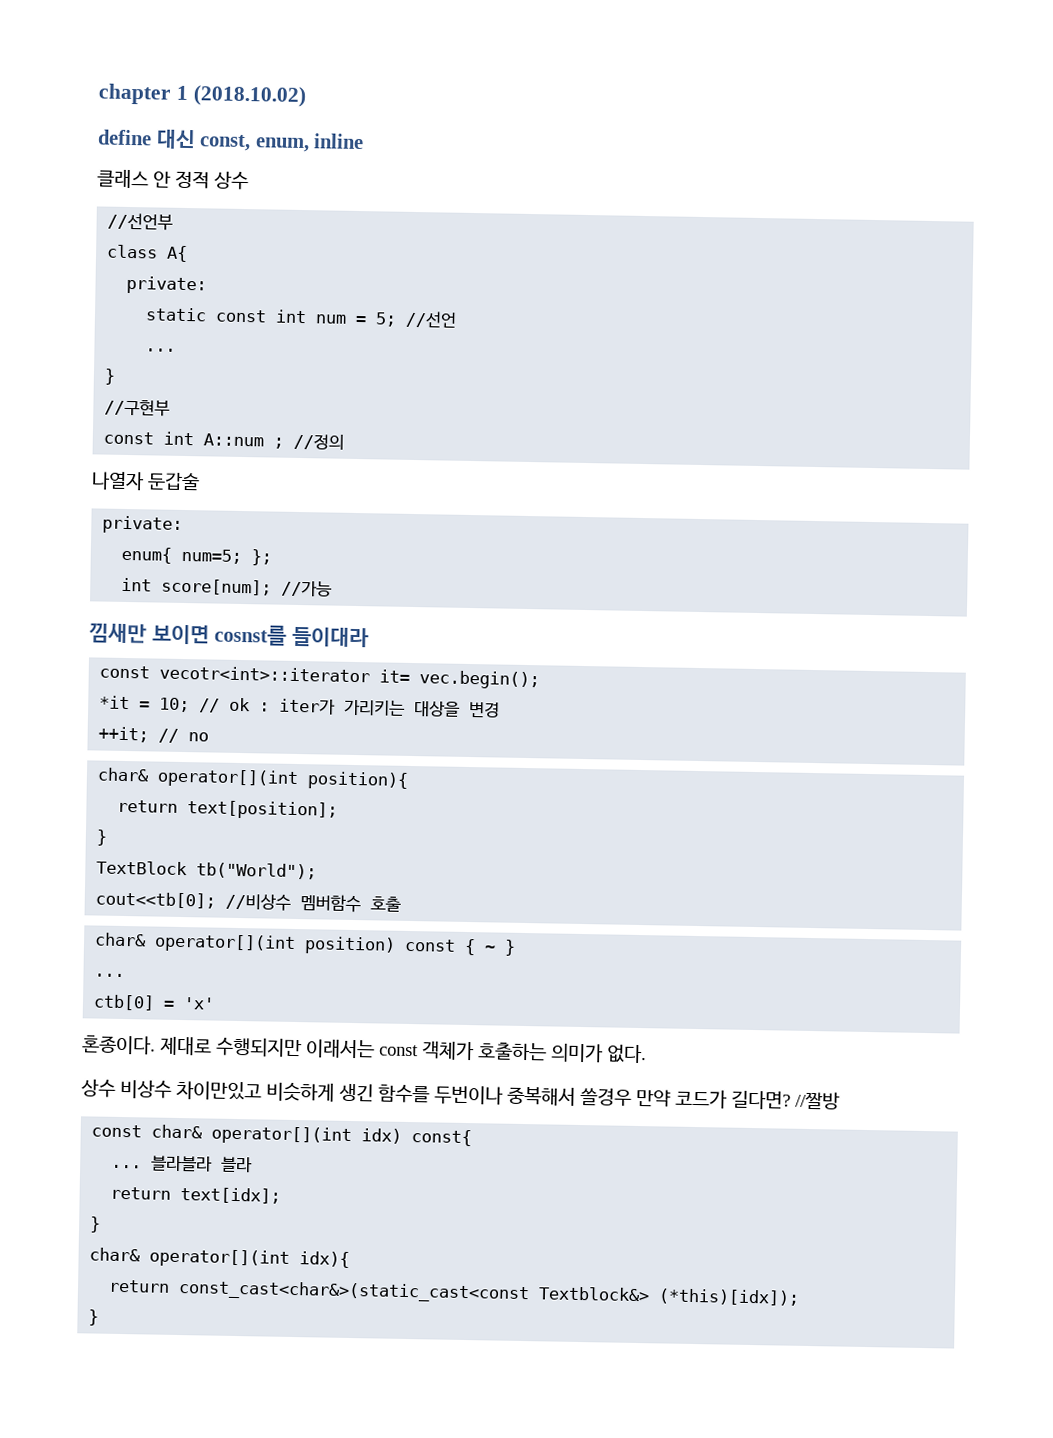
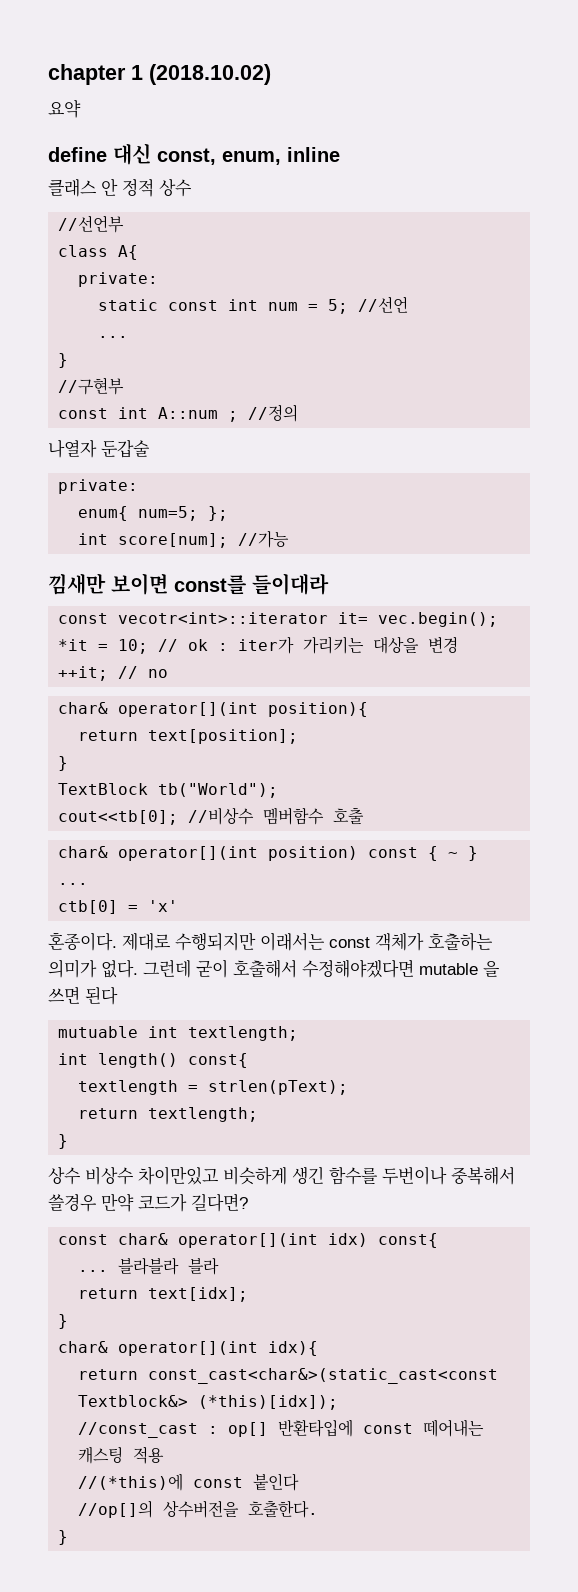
(306, 96) none -> [48,100,81,118] // 요약
[214,624,288,646] cosnst를 -> [174,575,246,595] const를
(647, 1054) none -> [143,959,500,978] [48,986,118,1005] [58,1026,299,1041] [58,1053,249,1068] [78,1080,349,1095] [78,1107,259,1122] [58,1134,69,1149] 그런데 굳이 호출해서 수정해야겠다면 mutable 을 쓰면 된다 // mutuable int textlength; // int length() const{ // textlength = strlen(pText); // return textlength; // }
[795,1091,840,1110] //짤방 -> (248, 1202) none
(801, 1297) none -> [78,1419,485,1438] [78,1446,165,1464] [78,1473,300,1491] [78,1500,319,1518] // //const_cast : op[] 반환타입에 const 떼어내는 캐스팅 적용 // //(*this)에 const 붙인다 // //op[]의 상수버전을 호출한다.

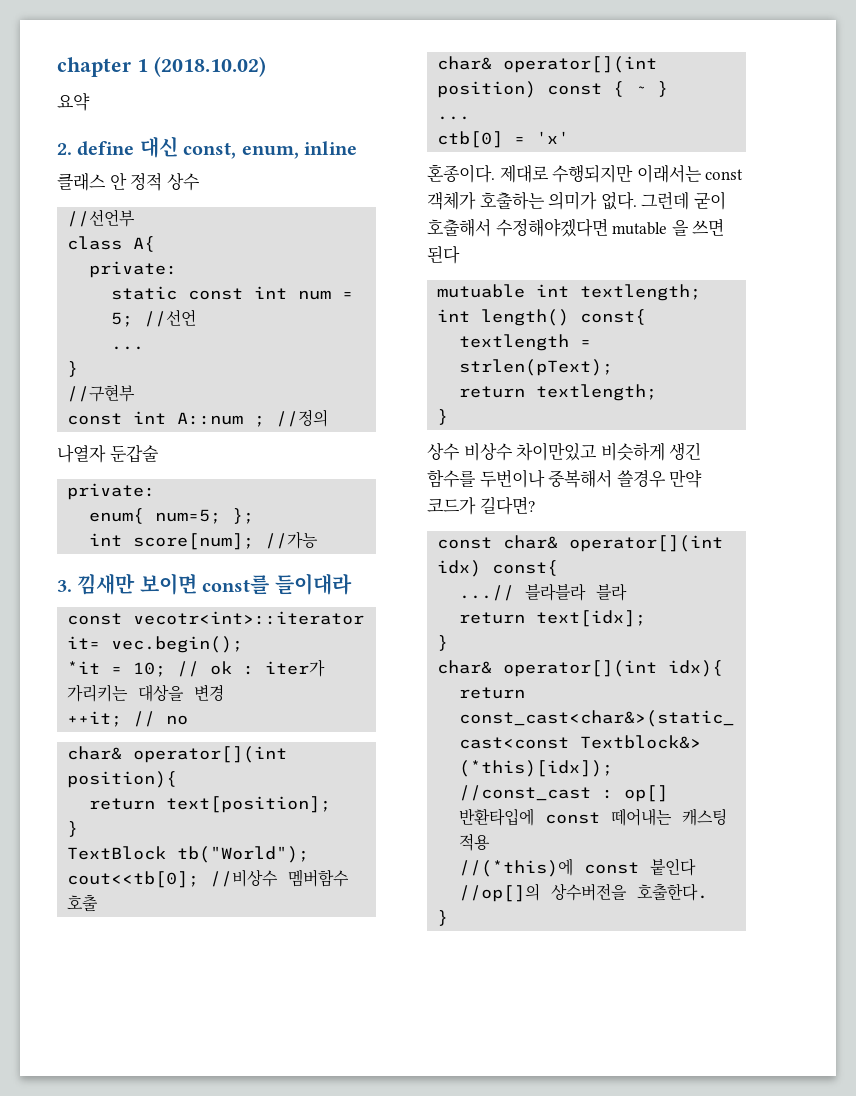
(81, 109) none -> [57,143,72,155] 2.
(290, 539) none -> [57,580,72,592] 3.
[78,1270,109,1272] ... -> [459,585,515,601] ...//

